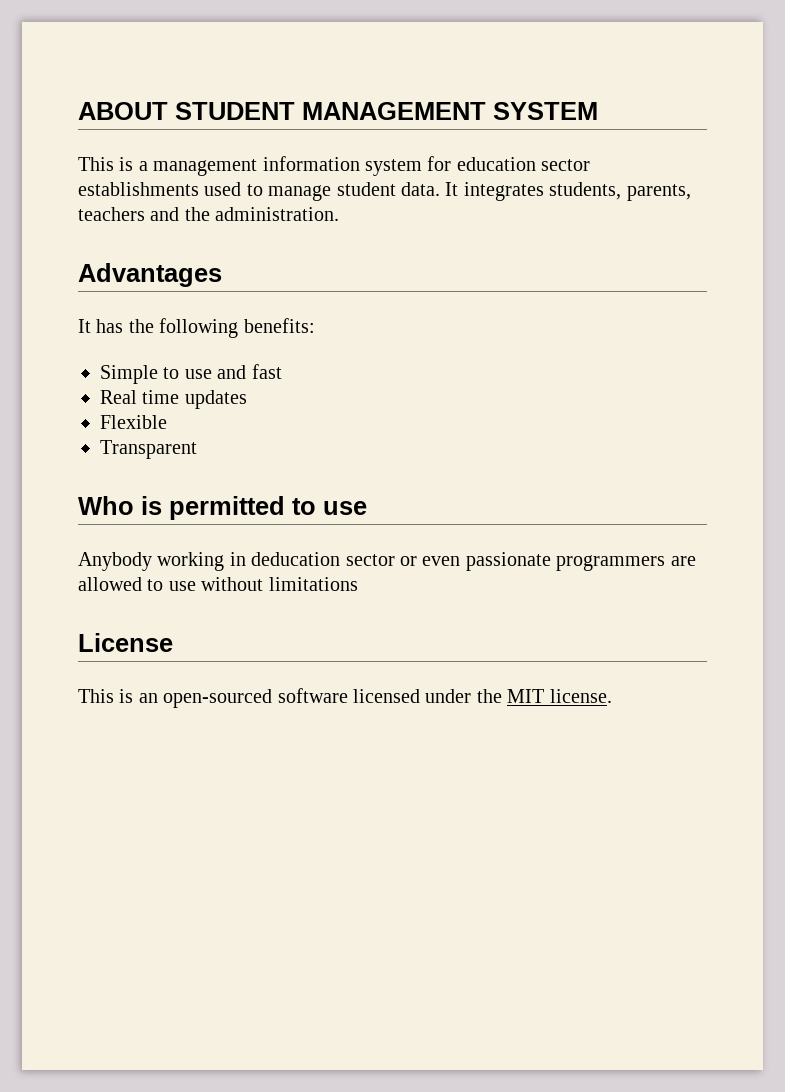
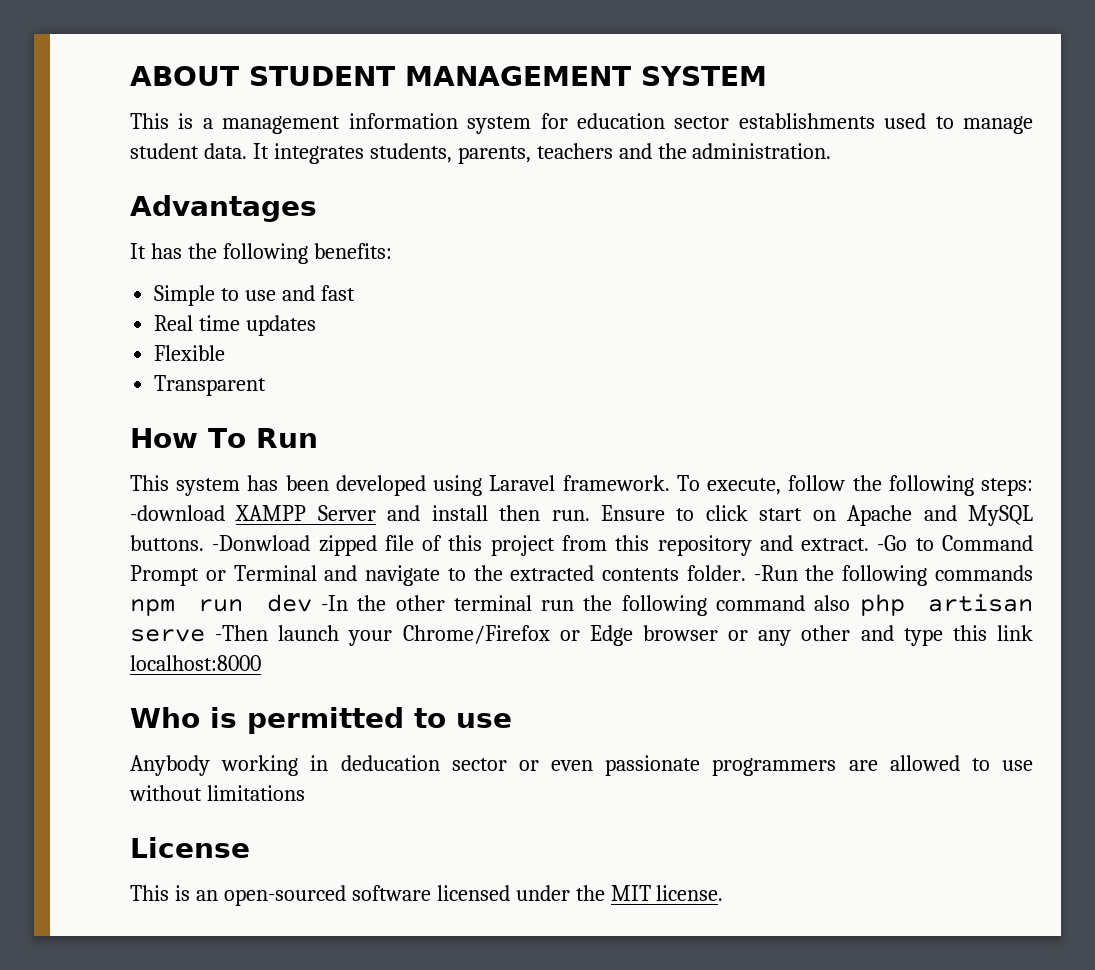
(197, 449) none -> [130,428,318,448] [130,475,1034,496] [130,505,1034,526] [130,535,1034,556] [130,565,1033,586] [130,594,1033,616] [130,625,1033,646] [130,655,261,671] // How To Run // This system has been developed using Laravel framework. To execute, follow the following steps: -download XAMPP Server and install then run. Ensure to click start on Apache and MySQL buttons. -Donwload zipped file of this project from this repository and extract. -Go to Command Prompt or Terminal and navigate to the extracted contents folder. -Run the following commands npm run dev -In the other terminal run the following command also php artisan serve -Then launch your Chrome/Firefox or Edge browser or any other and type this link localhost:8000

